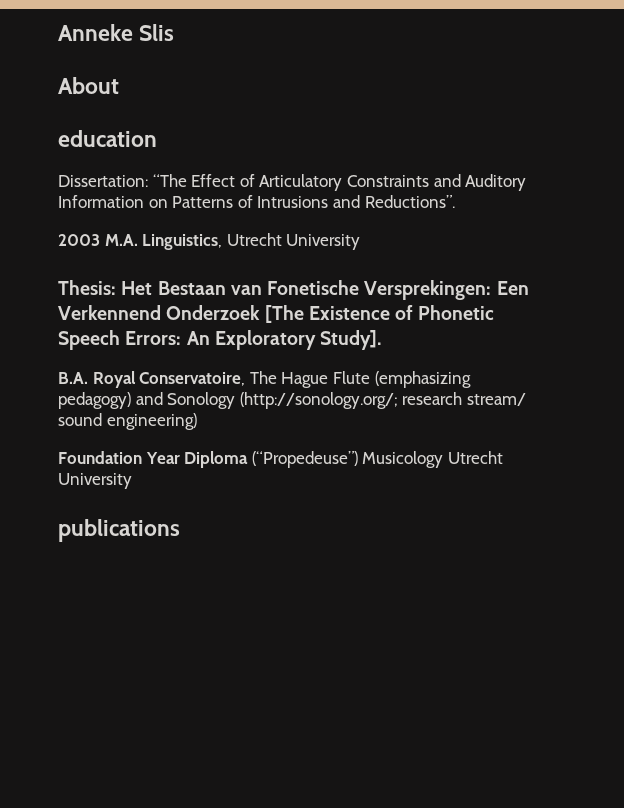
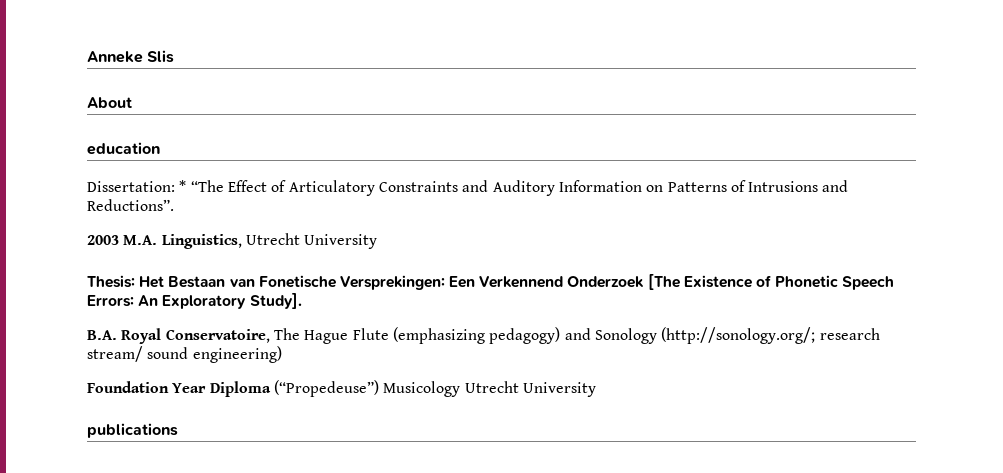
(148, 181) none -> [179,180,187,192] *

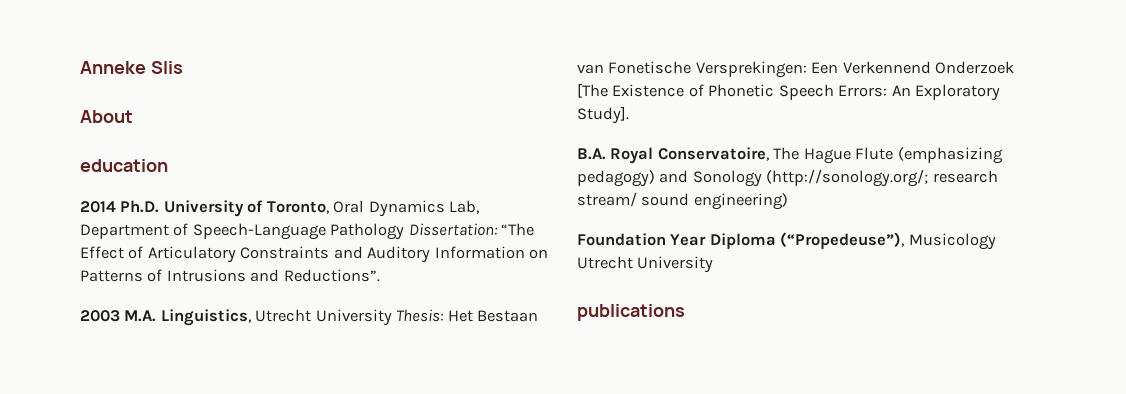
[87,180,187,192] Dissertation: * -> [80,200,480,217] [80,223,498,240] 2014 Ph.D. University of Toronto, Oral Dynamics Lab, Department of Speech-Language Pathology Dissertation:
(378, 241) // -> (392, 317) none
[273,380,379,397] (“Propedeuse”) -> [780,232,905,249] (“Propedeuse”),

